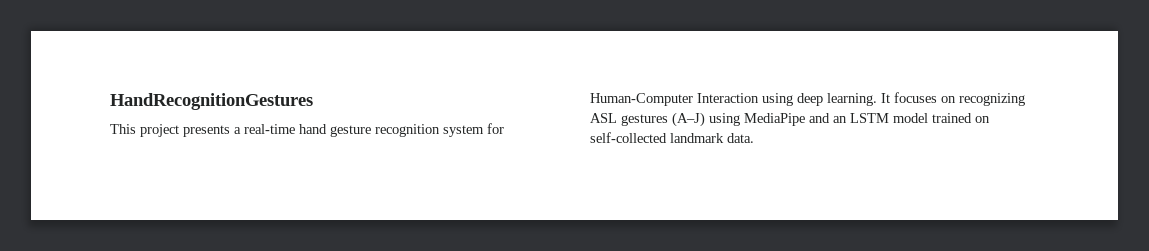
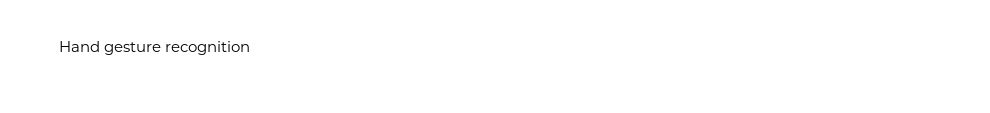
[110,93,313,110] [110,123,504,137] [590,92,1025,106] [590,112,990,127] [590,132,754,143] HandRecognitionGestures // This project presents a real-time hand gesture recognition system for Human-Computer Interaction using deep learning. It focuses on recognizing ASL gestures (A–J) using MediaPipe and an LSTM model trained on self-collected landmark data. -> [59,41,251,55] Hand gesture recognition

